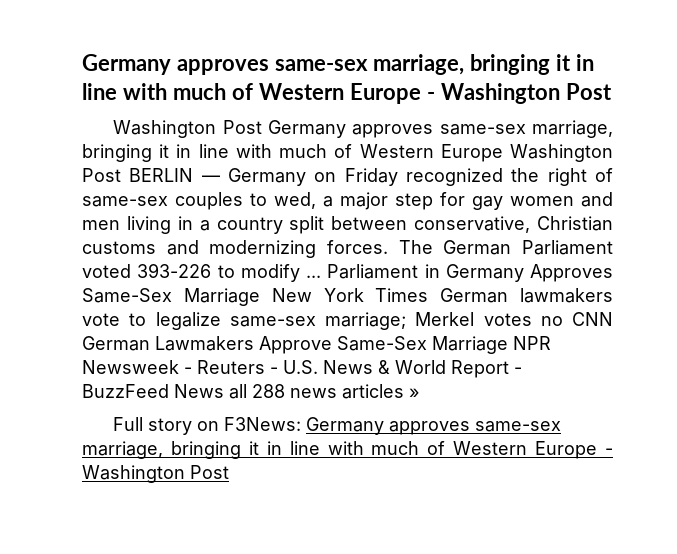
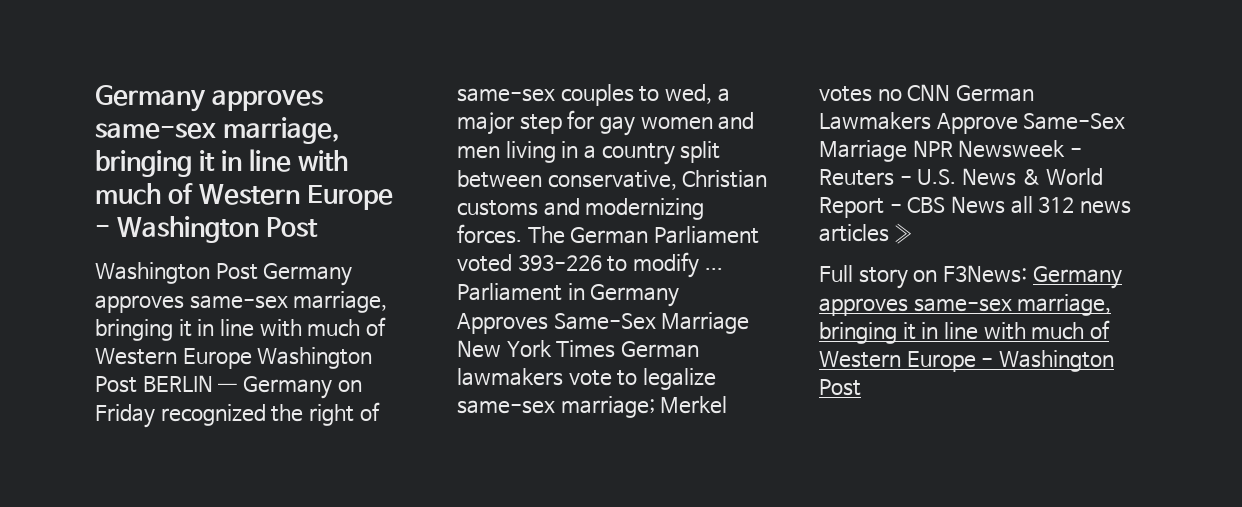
[82,384,169,398] BuzzFeed -> [907,197,946,213] CBS
[252,384,285,398] 288 -> [1038,196,1075,213] 312

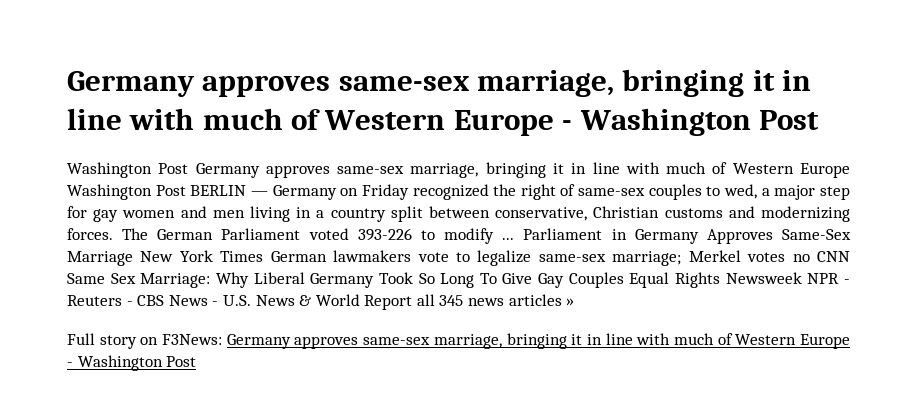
[956,85,1035,102] [819,112,1126,134] [819,140,1083,162] [819,169,894,186] German Lawmakers Approve Same-Sex Marriage NPR Newsweek - Reuters -> [67,272,850,288] [67,295,208,306] Same Sex Marriage: Why Liberal Germany Took So Long To Give Gay Couples Equal Rights Newsweek NPR - Reuters - CBS News
[889,196,1075,214] - CBS News all 312 -> [416,294,464,306] all 345

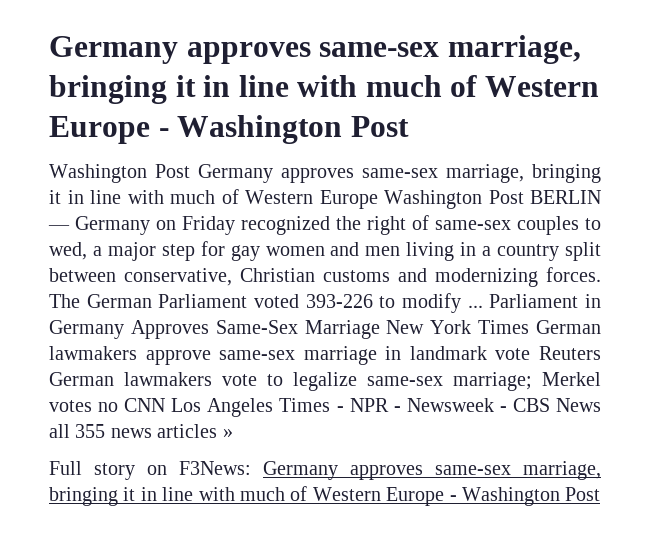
(412, 256) none -> [145,346,601,365] [49,372,212,386] approve same-sex marriage in landmark vote Reuters German lawmakers
[67,272,802,288] Same Sex Marriage: Why Liberal Germany Took So Long To Give Gay Couples Equal Rights Newsweek -> [171,398,344,417] Los Angeles Times -
[67,295,122,306] Reuters -> [406,398,494,412] Newsweek
[212,294,464,310] - U.S. News & World Report all 345 -> [49,424,106,438] all 355

